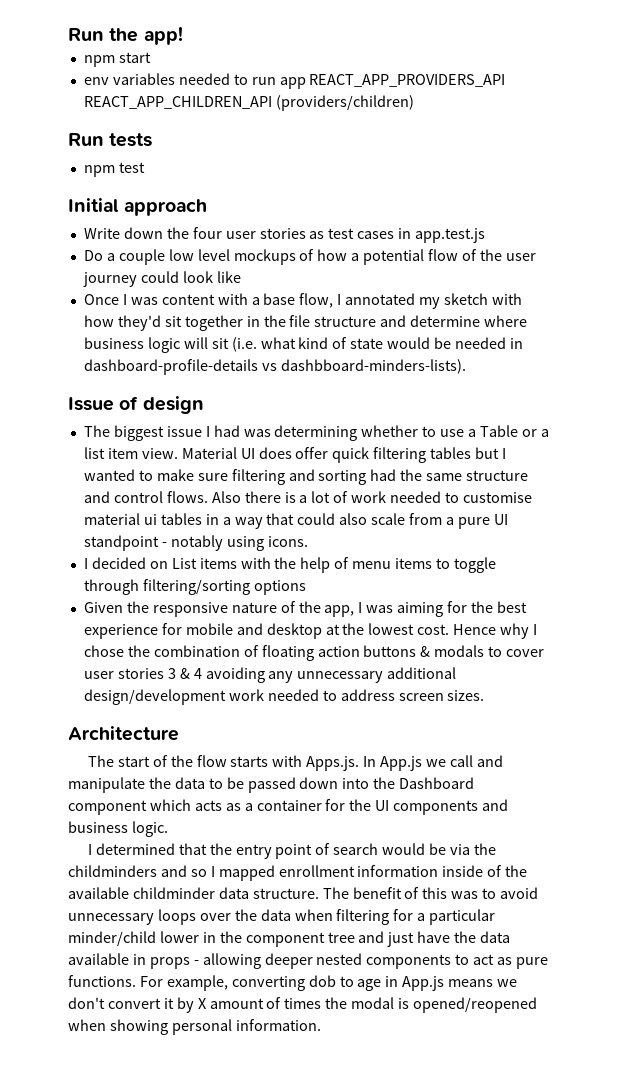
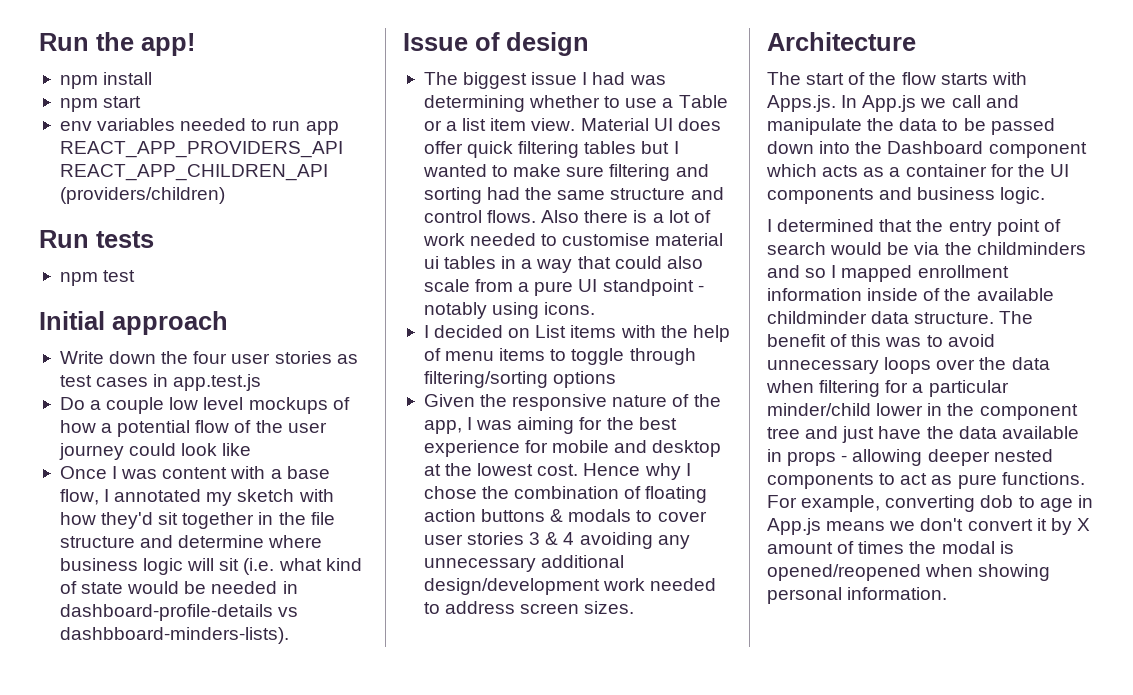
(183, 36) none -> [59,72,153,89] // npm install

